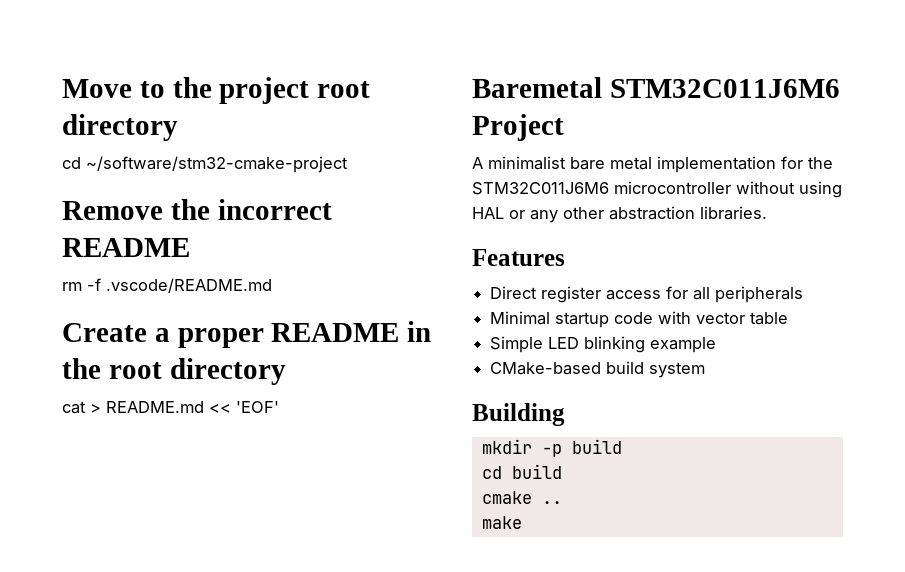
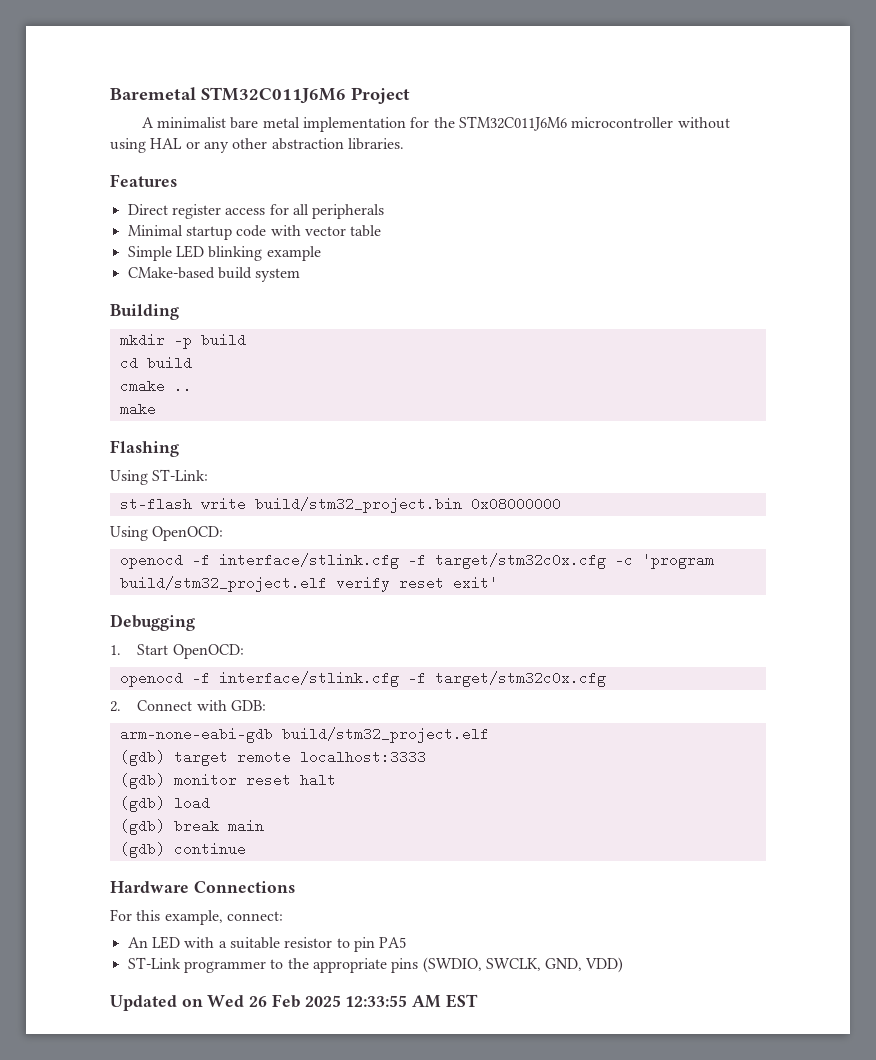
[62,77,371,104] [62,114,178,141] [62,156,348,173] [62,199,332,220] [62,238,190,257] [62,278,272,293] [62,321,432,348] [62,358,286,385] [62,401,279,414] Move to the project root directory // cd ~/software/stm32-cmake-project // Remove the incorrect README // rm -f .vscode/README.md // Create a proper README in the root directory // cat > README.md << 'EOF' // -> (110, 93) none
(522, 522) none -> [110,440,179,457] [110,469,209,485] [119,497,561,513] [110,526,224,541] [119,553,714,569] [119,576,498,592] [110,614,195,631] [110,644,244,659] [119,671,606,687] [110,700,266,712] [119,727,489,743] [119,750,426,766] [119,773,336,789] [119,796,210,812] [119,819,264,835] [119,842,246,858] [110,881,295,893] [110,909,283,925] [127,936,407,952] [127,957,624,973] [110,994,478,1011] // Flashing // Using ST-Link: // st-flash write build/stm32_project.bin 0x08000000 // Using OpenOCD: // openocd -f interface/stlink.cfg -f target/stm32c0x.cfg -c 'program build/stm32_project.elf verify reset exit' // Debugging // 1. Start OpenOCD: // openocd -f interface/stlink.cfg -f target/stm32c0x.cfg // 2. Connect with GDB: // arm-none-eabi-gdb build/stm32_project.elf // (gdb) target remote localhost:3333 // (gdb) monitor reset halt // (gdb) load // (gdb) break main // (gdb) continue // Hardware Connections // For this example, connect: // An LED with a suitable resistor to pin PA5 // ST-Link programmer to the appropriate pins (SWDIO, SWCLK, GND, VDD) // Updated on Wed 26 Feb 2025 12:33:55 AM EST

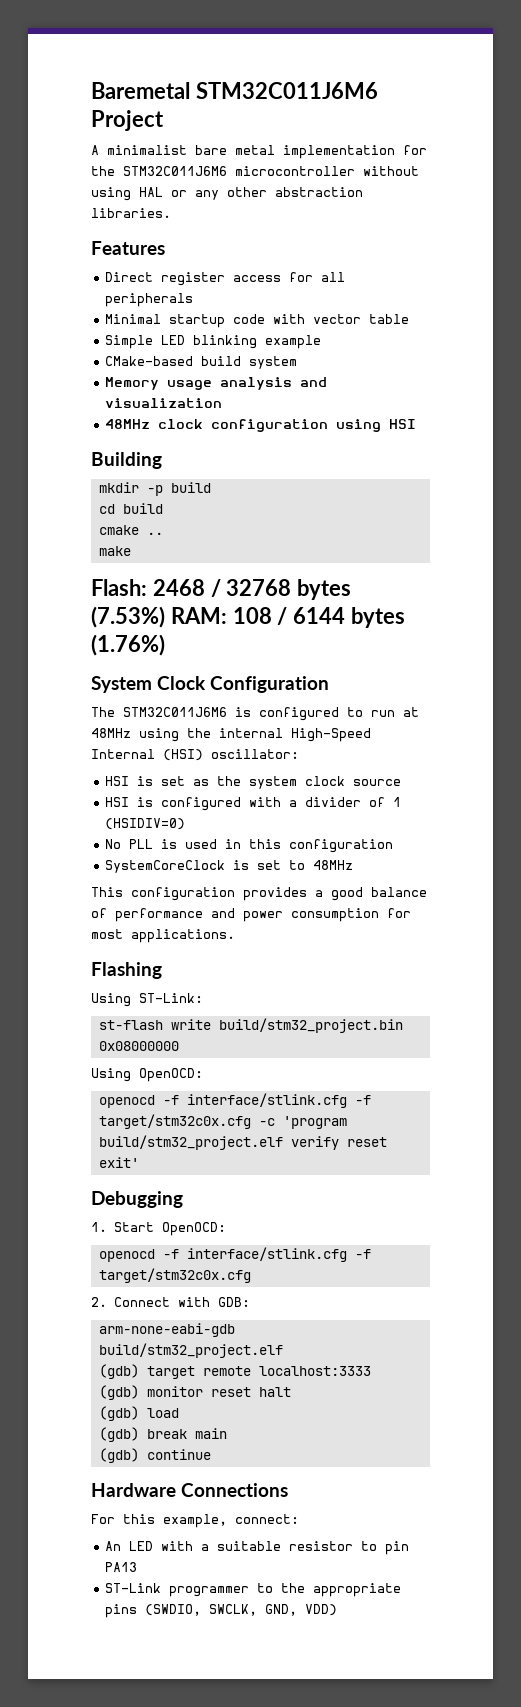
(301, 275) none -> [105,377,328,390] [105,398,223,408] [105,419,417,432] // Memory usage analysis and visualization // 48MHz clock configuration using HSI
(156, 409) none -> [91,579,352,600] [91,606,406,628] [91,634,165,656] [91,676,329,693] [91,707,419,721] [91,728,371,742] [91,749,299,761] [105,776,402,789] [105,797,402,811] [105,818,186,830] [105,839,394,853] [105,860,354,873] [91,887,427,901] [91,908,411,922] [91,929,235,943] // Flash: 2468 / 32768 bytes (7.53%) RAM: 108 / 6144 bytes (1.76%) // System Clock Configuration // The STM32C011J6M6 is configured to run at 48MHz using the internal High-Speed Internal (HSI) oscillator: // HSI is set as the system clock source // HSI is configured with a divider of 1 (HSIDIV=0) // No PLL is used in this configuration // SystemCoreClock is set to 48MHz // This configuration provides a good balance of performance and power consumption for most applications.
[379,937,407,948] PA5 -> [105,1562,138,1572] PA13
[110,994,478,1011] // Updated on Wed 26 Feb 2025 12:33:55 AM EST -> (338, 1610) none

